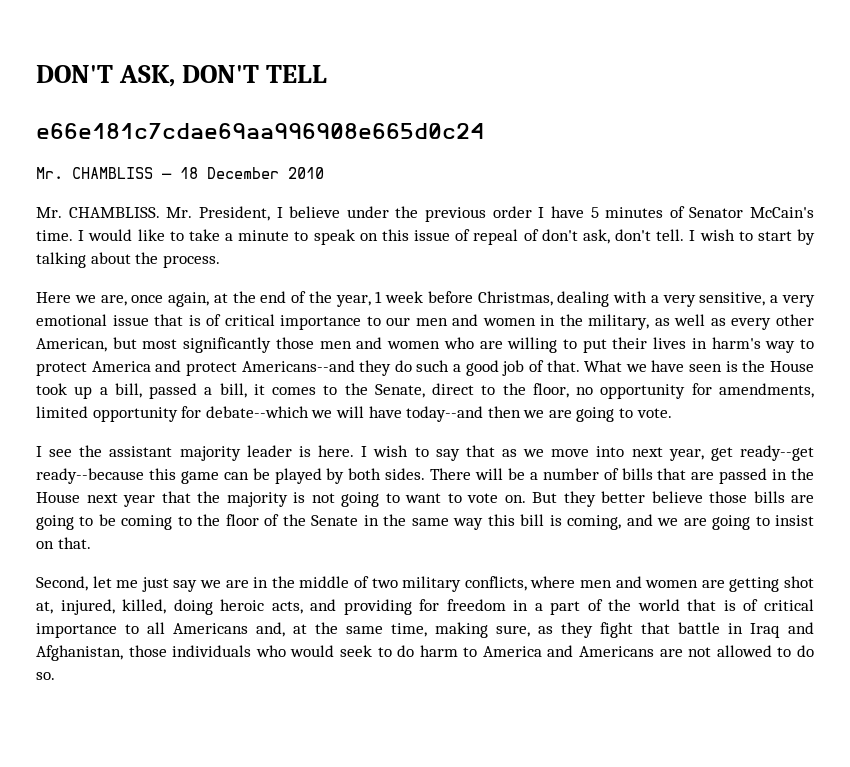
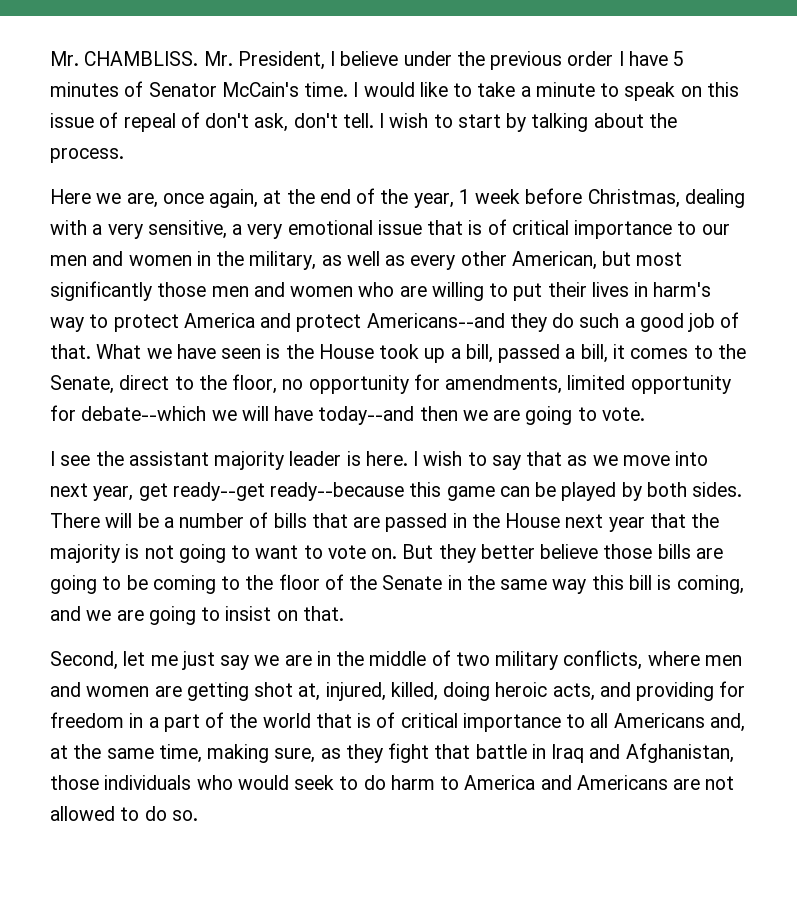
[36,65,328,87] [36,123,484,139] [36,167,324,179] DON'T ASK, DON'T TELL // e66e181c7cdae69aa996908e665d0c24 // Mr. CHAMBLISS — 18 December 2010 // -> (50, 58) none

